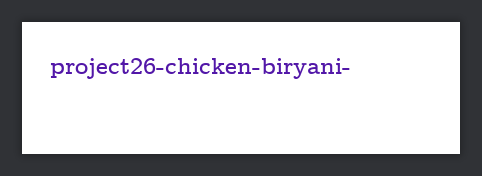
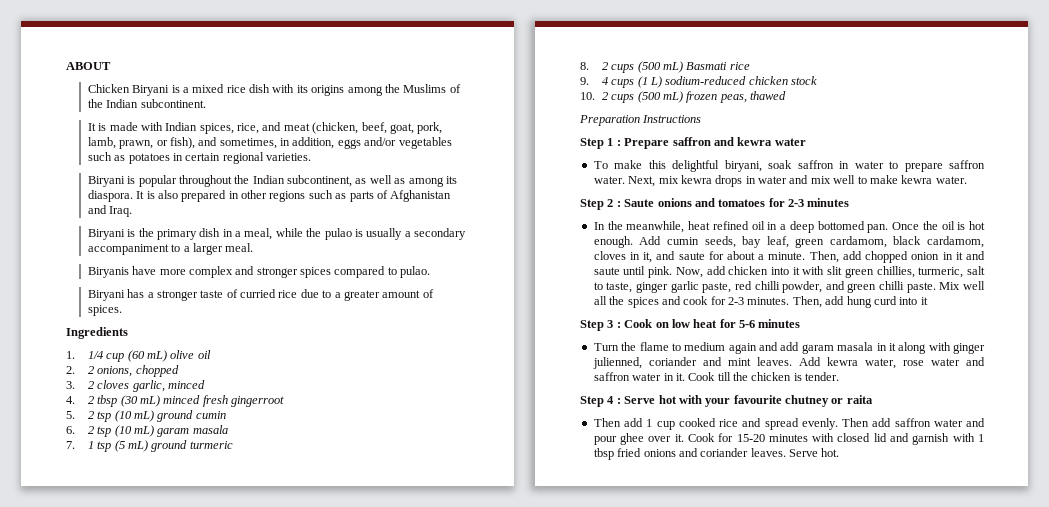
[50,58,351,79] project26-chicken-biryani- -> [66,62,111,70] [87,84,461,96] [87,99,206,108] [87,122,443,134] [87,137,452,149] [87,152,312,164] [87,175,457,187] [87,190,452,202] [87,205,133,217] [87,228,467,240] [87,243,254,255] [87,266,431,278] [87,289,434,301] [87,305,122,316] [66,327,128,339] [66,350,211,362] [66,365,179,377] [66,380,205,392] [66,395,285,407] [66,410,226,422] [66,425,228,437] [66,440,233,452] [580,61,750,73] [580,76,818,88] [580,91,787,103] [579,115,702,126] [580,137,806,149] [593,160,985,172] [593,175,967,187] [580,198,850,210] [593,221,985,233] [593,236,984,248] [593,251,985,263] [593,266,985,278] [593,281,985,293] [593,296,928,308] [580,319,801,331] [593,342,985,354] [592,357,985,369] [593,372,840,381] [580,395,873,407] [593,418,985,430] [593,433,984,445] [593,448,840,460] ABOUT // Chicken Biryani is a mixed rice dish with its origins among the Muslims of the Indian subcontinent. // It is made with Indian spices, rice, and meat (chicken, beef, goat, pork, lamb, prawn, or fish), and sometimes, in addition, eggs and/or vegetables such as potatoes in certain regional varieties. // Biryani is popular throughout the Indian subcontinent, as well as among its diaspora. It is also prepared in other regions such as parts of Afghanistan and Iraq. // Biryani is the primary dish in a meal, while the pulao is usually a secondary accompaniment to a larger meal. // Biryanis have more complex and stronger spices compared to pulao. // Biryani has a stronger taste of curried rice due to a greater amount of spices. // Ingredients // 1. 1/4 cup (60 mL) olive oil // 2. 2 onions, chopped // 3. 2 cloves garlic, minced // 4. 2 tbsp (30 mL) minced fresh gingerroot // 5. 2 tsp (10 mL) ground cumin // 6. 2 tsp (10 mL) garam masala // 7. 1 tsp (5 mL) ground turmeric // 8. 2 cups (500 mL) Basmati rice // 9. 4 cups (1 L) sodium-reduced chicken stock // 10. 2 cups (500 mL) frozen peas, thawed // Preparation Instructions // Step 1 : Prepare saffron and kewra water // To make this delightful biryani, soak saffron in water to prepare saffron water. Next, mix kewra drops in water and mix well to make kewra water. // Step 2 : Saute onions and tomatoes for 2-3 minutes // In the meanwhile, heat refined oil in a deep bottomed pan. Once the oil is hot enough. Add cumin seeds, bay leaf, green cardamom, black cardamom, cloves in it, and saute for about a minute. Then, add chopped onion in it and saute until pink. Now, add chicken into it with slit green chillies, turmeric, salt to taste, ginger garlic paste, red chilli powder, and green chilli paste. Mix well all the spices and cook for 2-3 minutes. Then, add hung curd into it // Step 3 : Cook on low heat for 5-6 minutes // Turn the flame to medium again and add garam masala in it along with ginger julienned, coriander and mint leaves. Add kewra water, rose water and saffron water in it. Cook till the chicken is tender. // Step 4 : Serve hot with your favourite chutney or raita // Then add 1 cup cooked rice and spread evenly. Then add saffron water and pour ghee over it. Cook for 15-20 minutes with closed lid and garnish with 1 tbsp fried onions and coriander leaves. Serve hot.

